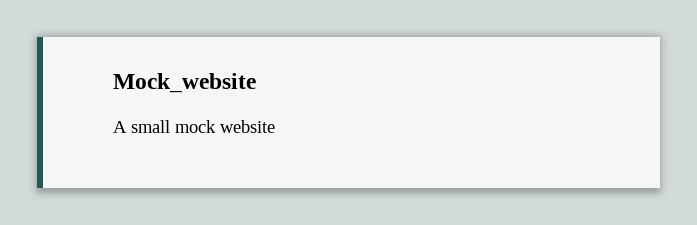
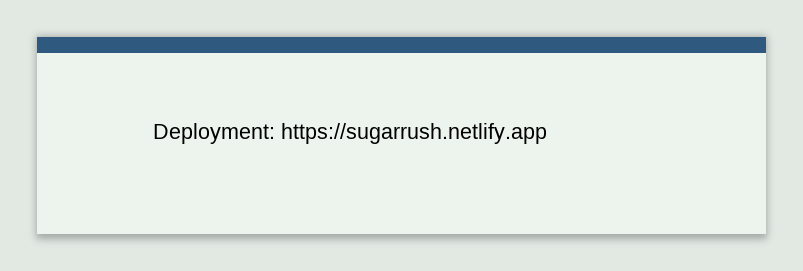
[113,73,256,93] [113,120,275,133] Mock_website // A small mock website -> [153,123,547,144] Deployment: https://sugarrush.netlify.app

